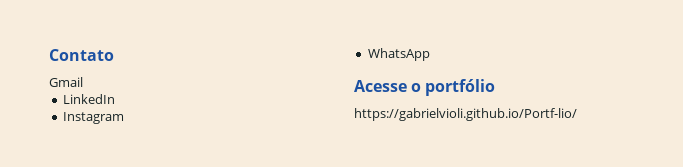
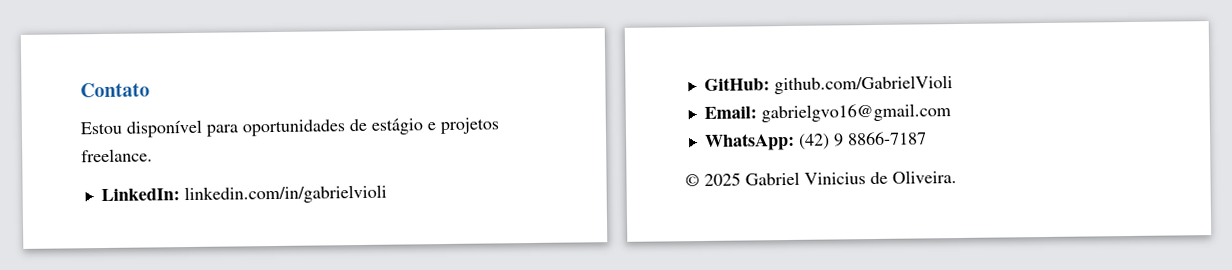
[49,77,83,87] [62,94,115,104] [62,112,124,124] [367,48,430,61] [354,79,496,96] [354,108,577,121] Gmail // LinkedIn // Instagram // WhatsApp // Acesse o portfólio // https://gabrielvioli.github.io/Portf-lio/ -> [80,117,499,138] [81,148,153,163] [100,184,387,205] [703,75,953,95] [703,103,951,123] [703,131,927,151] [685,170,957,187] Estou disponível para oportunidades de estágio e projetos freelance. // LinkedIn: linkedin.com/in/gabrielvioli // GitHub: github.com/GabrielVioli // Email: gabrielgvo16@gmail.com // WhatsApp: (42) 9 8866-7187 // © 2025 Gabriel Vinicius de Oliveira.

